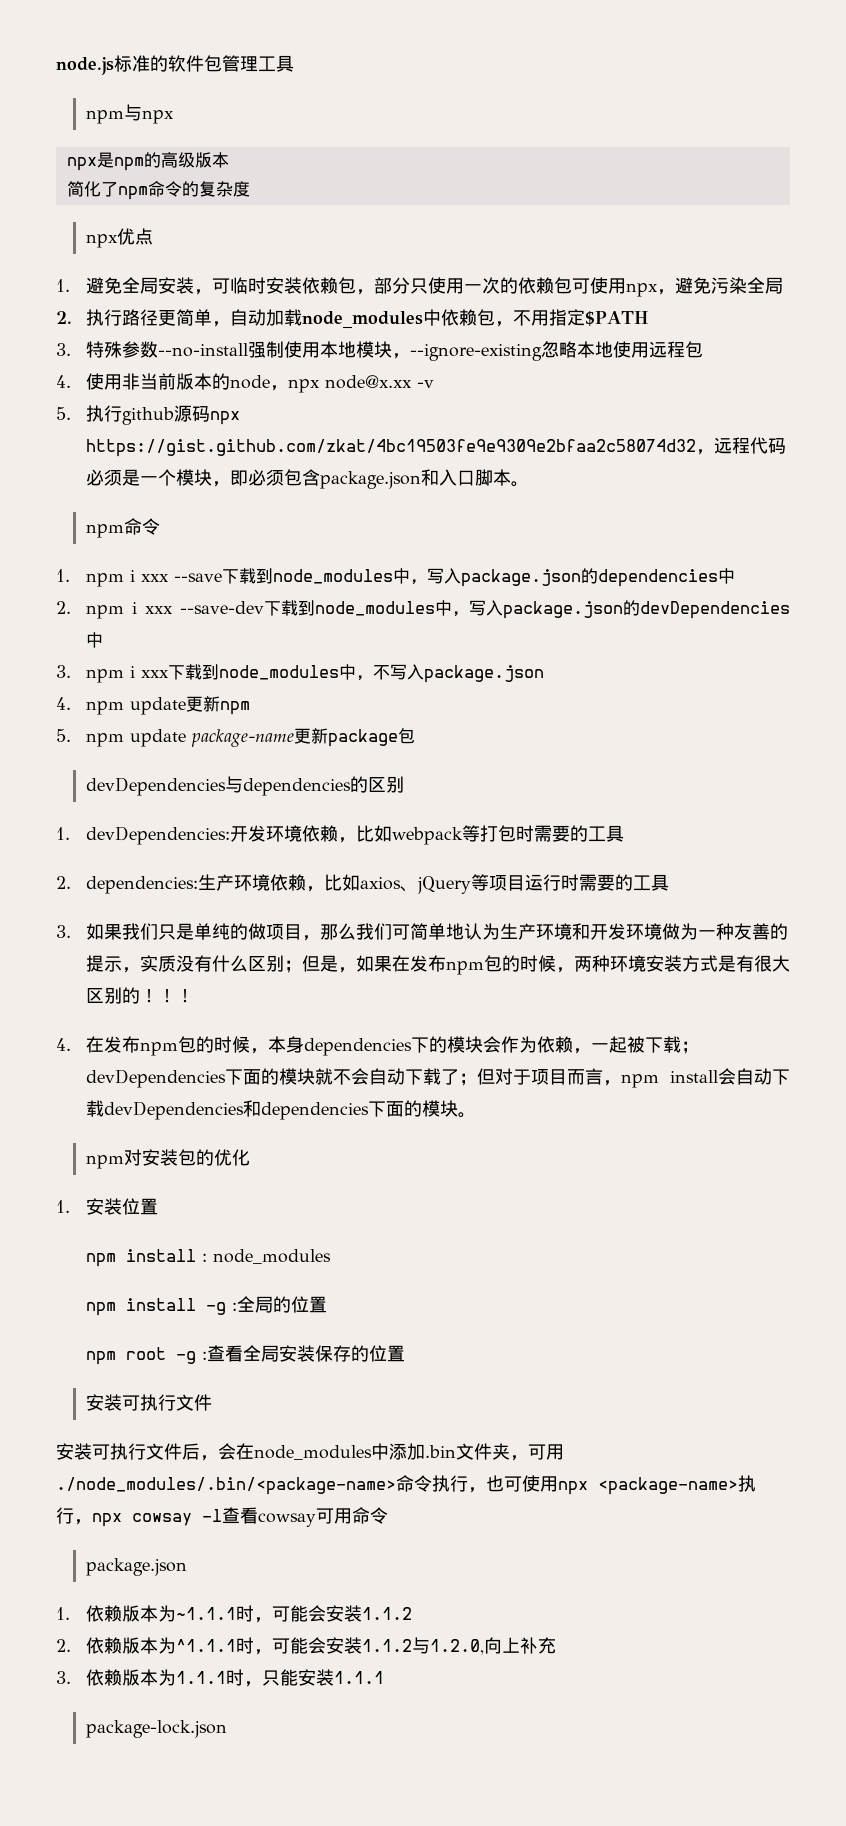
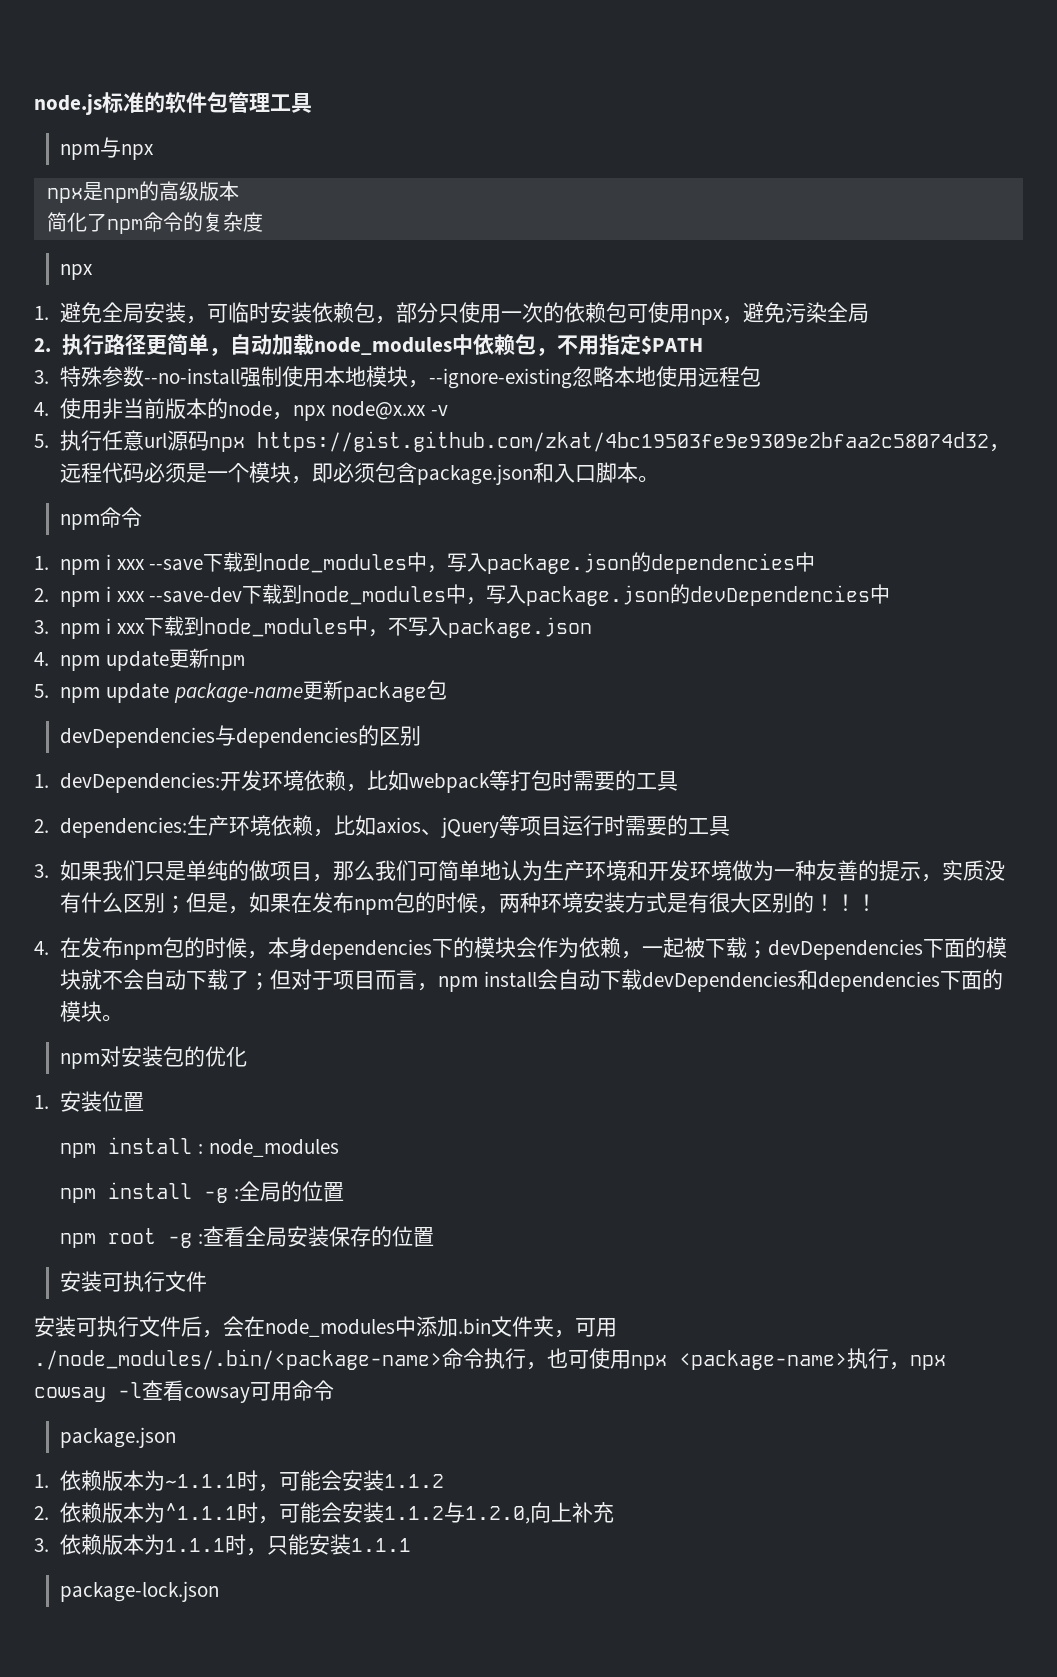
[116,228,153,245] 优点 -> (94, 272) none
[121,407,174,425] github -> [102,430,168,451] 任意url

